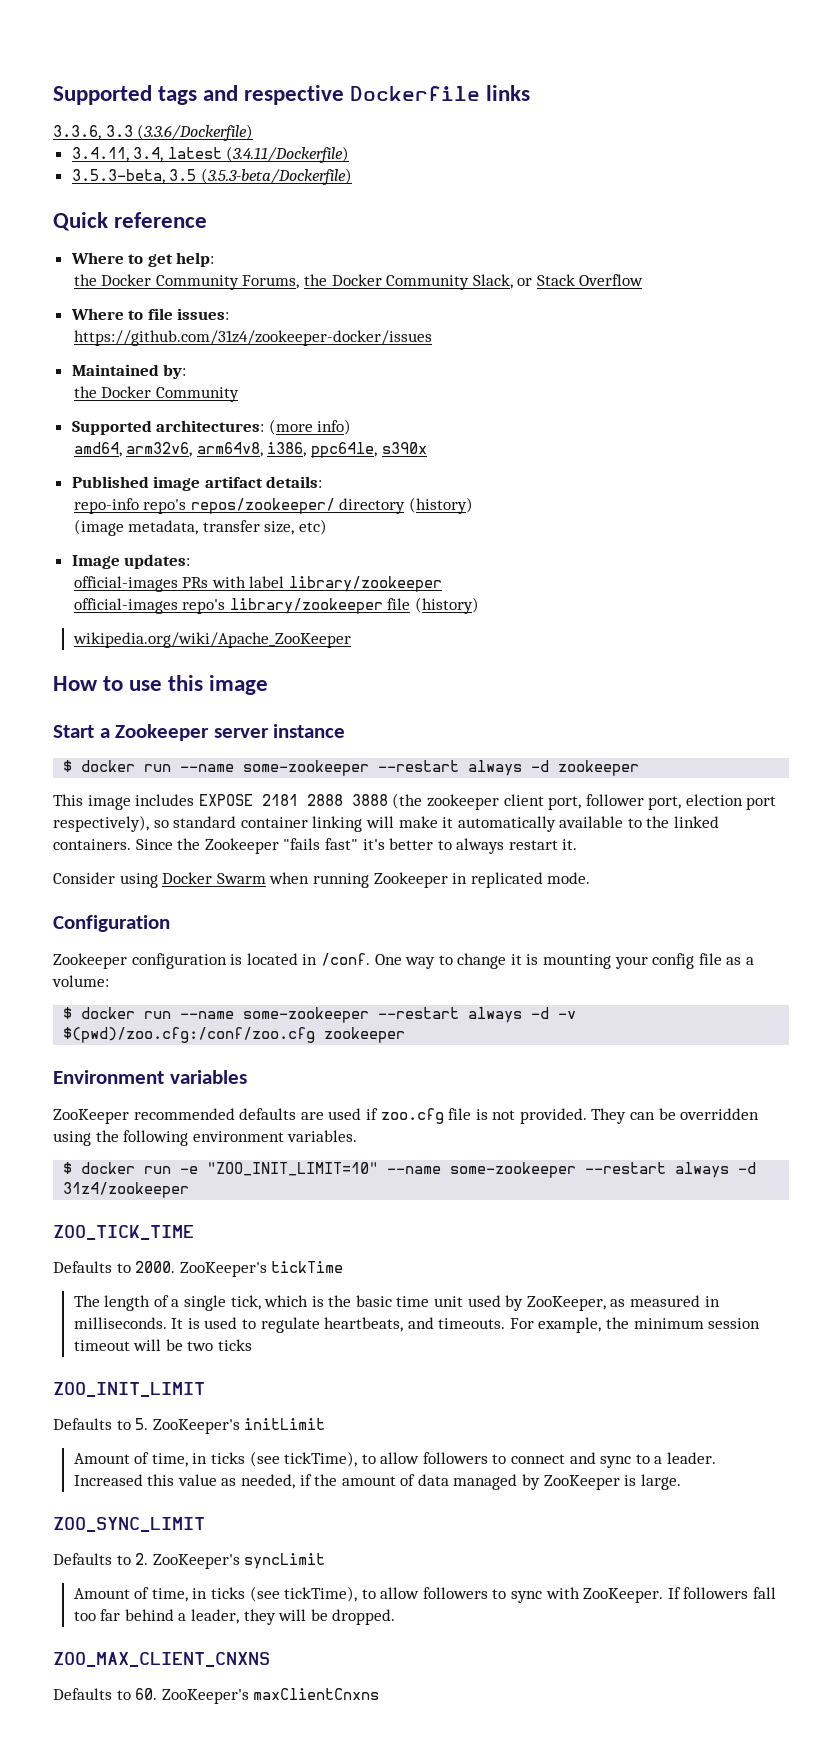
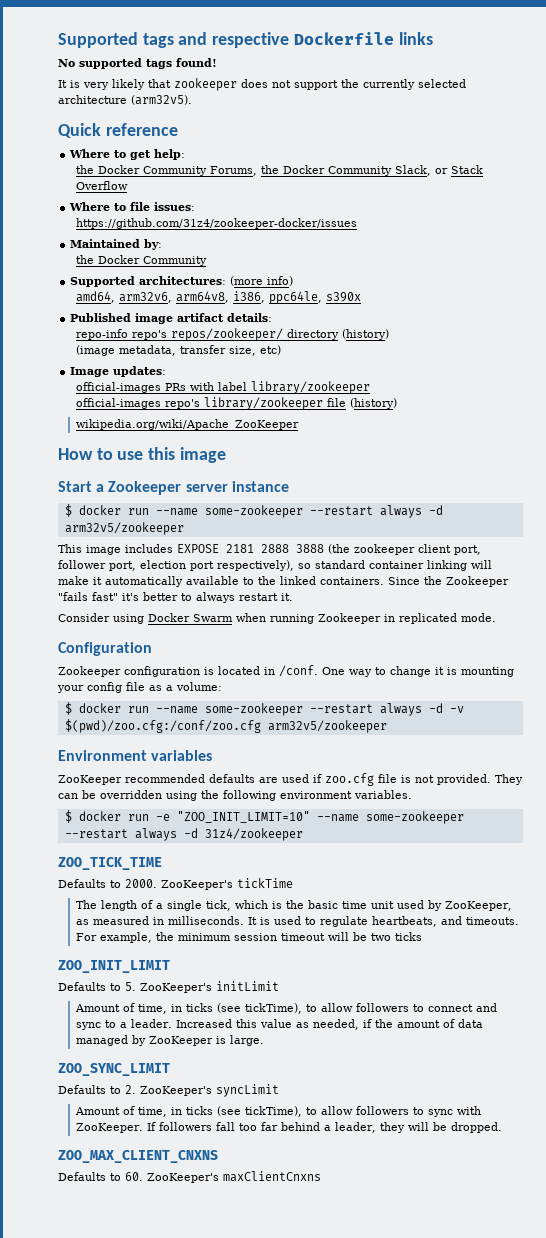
[53,124,254,141] [71,146,350,163] [71,168,352,185] 3.3.6, 3.3 (3.3.6/Dockerfile) // 3.4.11, 3.4, latest (3.4.11/Dockerfile) // 3.5.3-beta, 3.5 (3.5.3-beta/Dockerfile) -> [58,58,217,69] [58,78,466,91] [58,95,192,105] No supported tags found! // It is very likely that zookeeper does not support the currently selected architecture (arm32v5).
[558,760,640,776] zookeeper -> [64,522,184,535] arm32v5/zookeeper
[324,1027,406,1043] zookeeper -> [267,720,387,733] arm32v5/zookeeper

